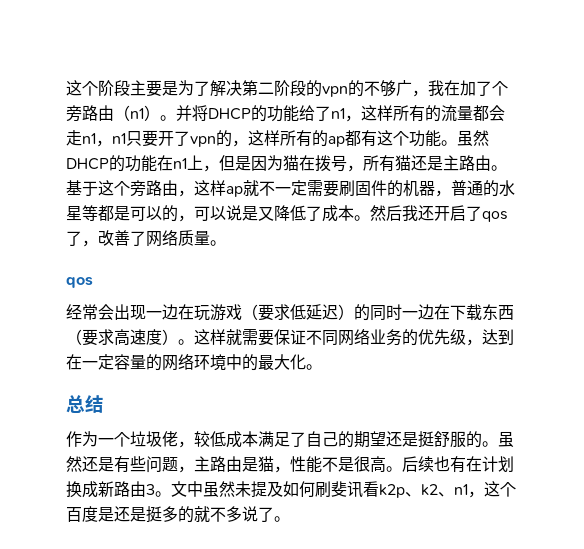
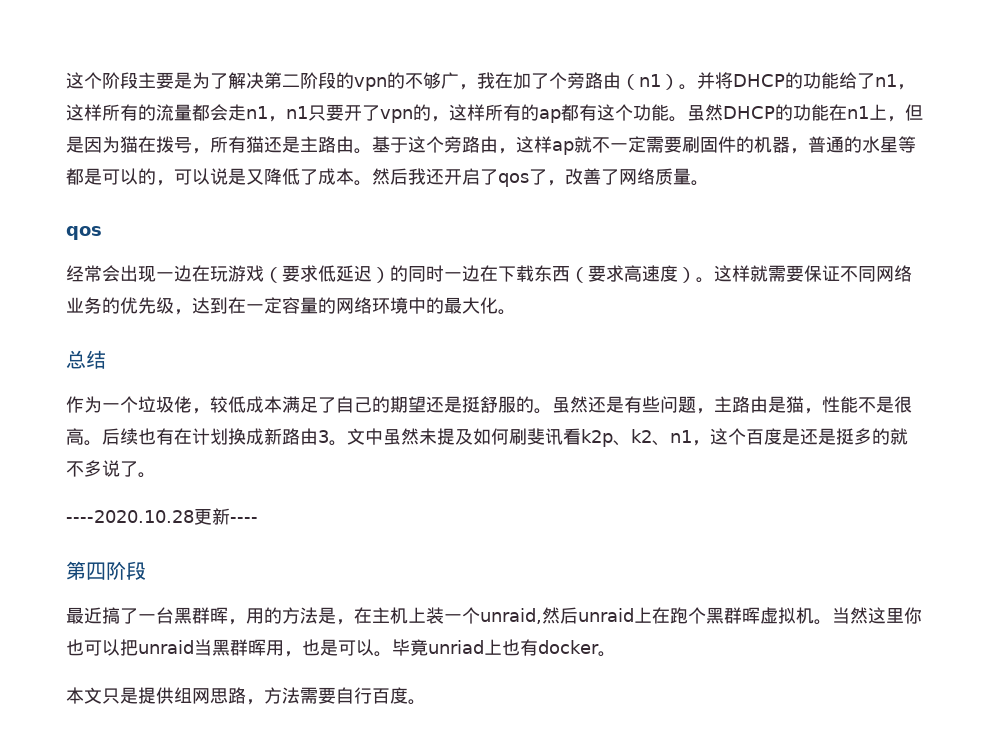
(290, 519) none -> [66,508,258,525] [66,561,146,580] [66,607,922,625] [66,639,616,657] [66,687,426,705] // ----2020.10.28更新---- // 第四阶段 // 最近搞了一台黑群晖，用的方法是，在主机上装一个unraid,然后unraid上在跑个黑群晖虚拟机。当然这里你也可以把unraid当黑群晖用，也是可以。毕竟unriad上也有docker。 // 本文只是提供组网思路，方法需要自行百度。

